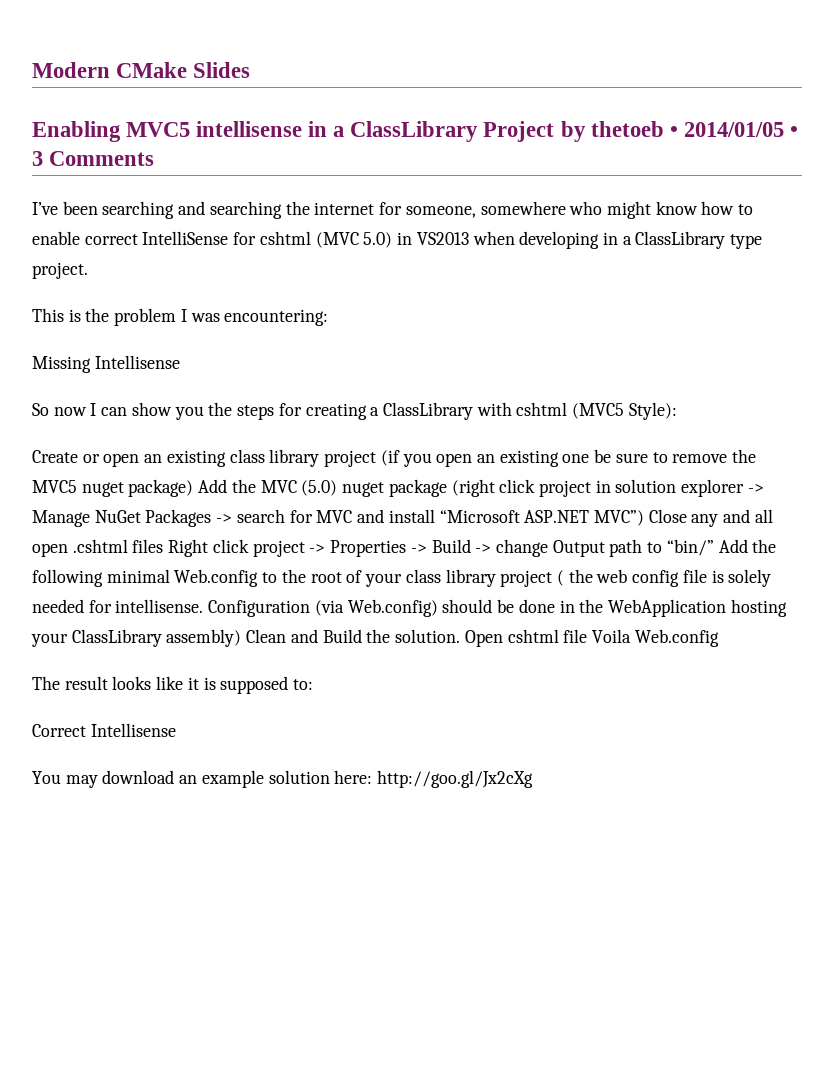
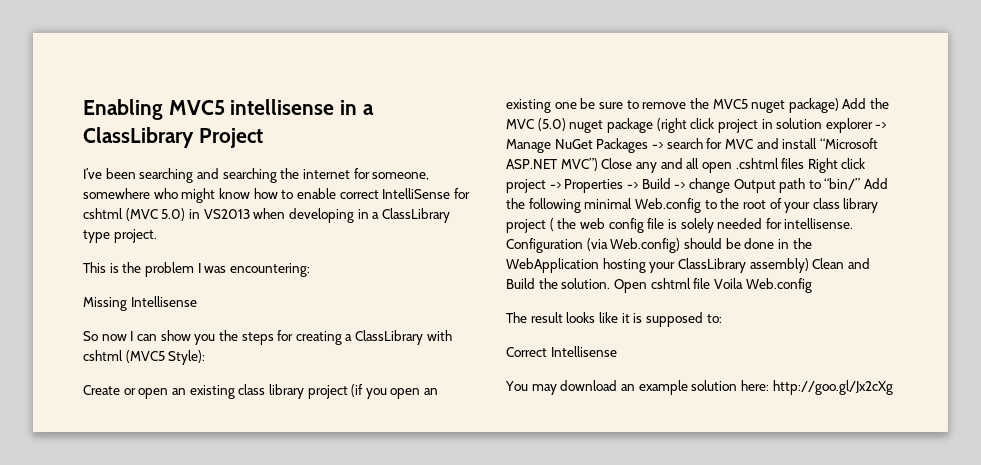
[32,62,251,78] Modern CMake Slides // -> (83, 109) none
[560,121,798,142] [32,151,155,166] by thetoeb • 2014/01/05 • 3 Comments -> (263, 138) none

